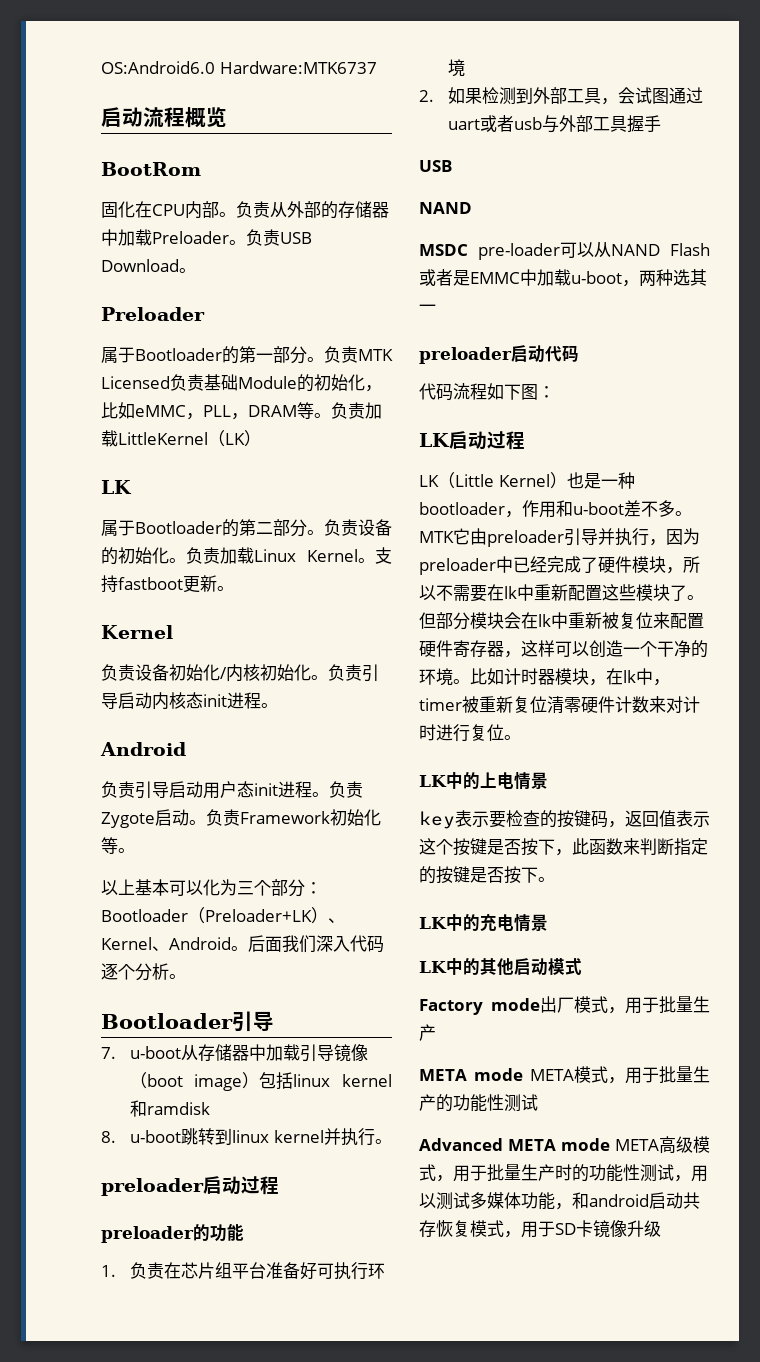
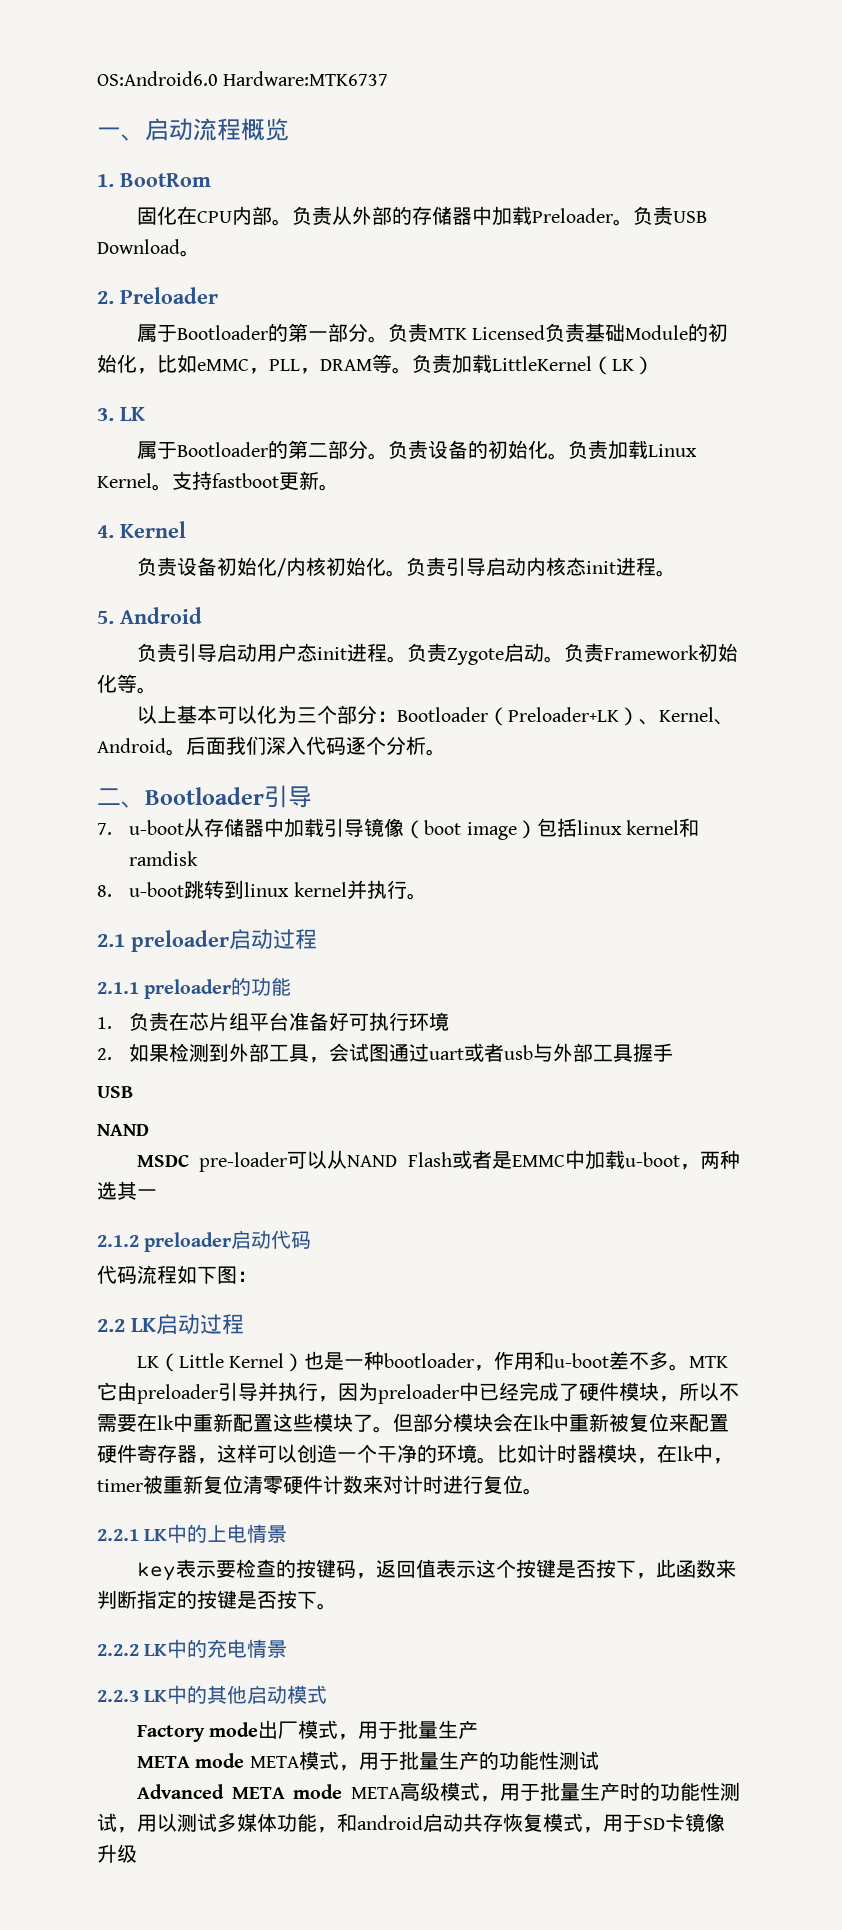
(377, 67) none -> [97,127,145,141] 一、
(227, 117) none -> [97,174,114,187] 1.
(196, 270) none -> [97,291,114,304] 2.
(261, 438) none -> [97,408,114,421] 3.
(234, 588) none -> [97,525,114,538] 4.
(278, 705) none -> [97,611,114,624] 5.
(186, 976) none -> [97,788,145,808] 二、
(392, 1141) none -> [97,934,125,947] 2.1
(279, 1185) none -> [97,982,139,994] 2.1.1
(436, 308) none -> [97,1235,139,1247] 2.1.2
(555, 392) none -> [97,1319,125,1332] 2.2
(521, 737) none -> [97,1529,139,1541] 2.2.1
(555, 879) none -> [97,1644,139,1656] 2.2.2
(548, 922) none -> [97,1690,139,1702] 2.2.3

